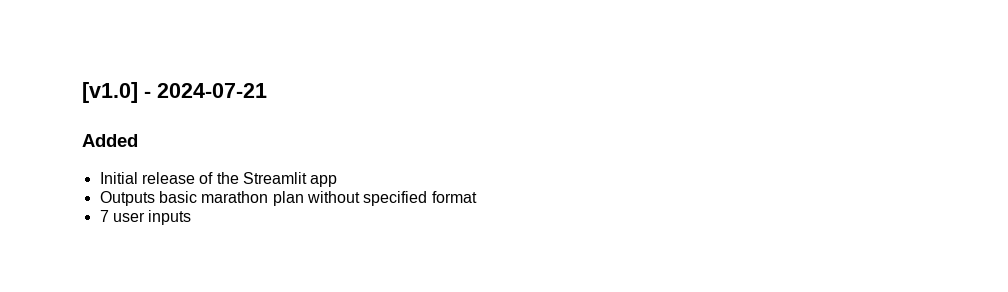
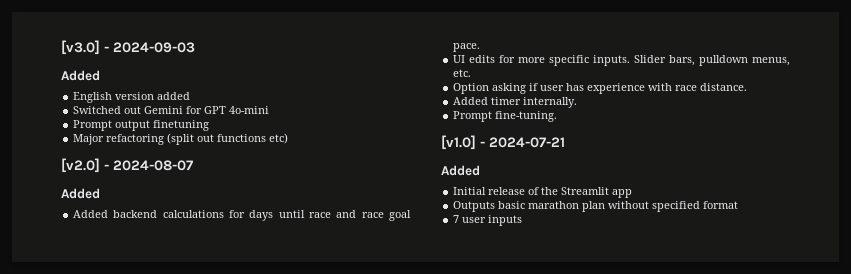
(82, 92) none -> [61,40,195,55] [61,70,100,81] [73,92,191,103] [73,106,270,114] [73,120,210,131] [73,133,289,145] [61,158,193,173] [61,188,100,199] [73,210,411,221] [453,43,481,52] [453,55,790,66] [453,69,472,77] [453,83,748,94] [453,97,578,108] [453,111,558,122] [v3.0] - 2024-09-03 // Added // English version added // Switched out Gemini for GPT 4o-mini // Prompt output finetuning // Major refactoring (split out functions etc) // [v2.0] - 2024-08-07 // Added // Added backend calculations for days until race and race goal pace. // UI edits for more specific inputs. Slider bars, pulldown menus, etc. // Option asking if user has experience with race distance. // Added timer internally. // Prompt fine-tuning. //

